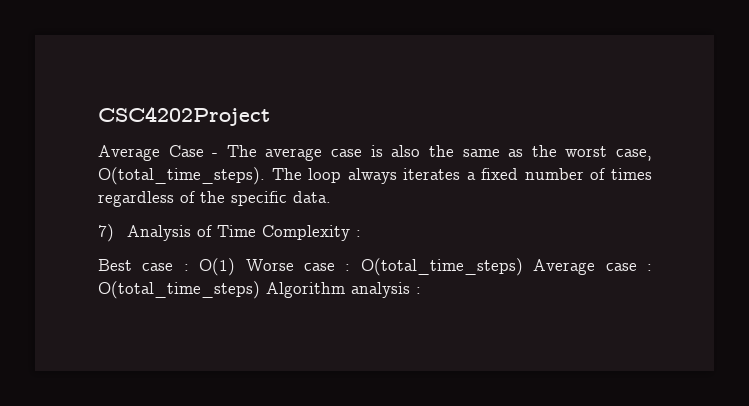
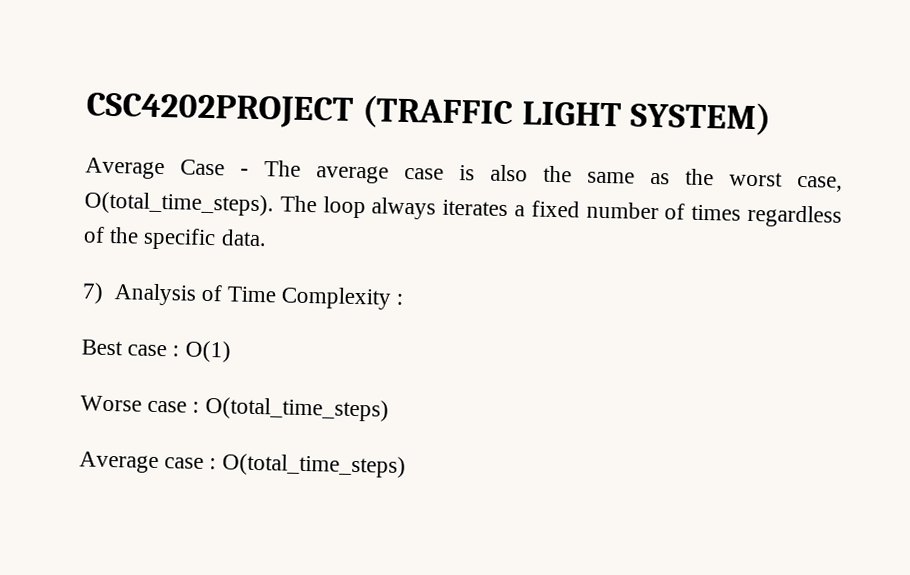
[98,106,270,126] CSC4202Project -> [86,92,771,136] CSC4202PROJECT (TRAFFIC LIGHT SYSTEM)
(236, 267) none -> (231, 351) //
(523, 267) none -> (389, 409) //
[266,282,421,298] Algorithm analysis : -> (406, 466) none

